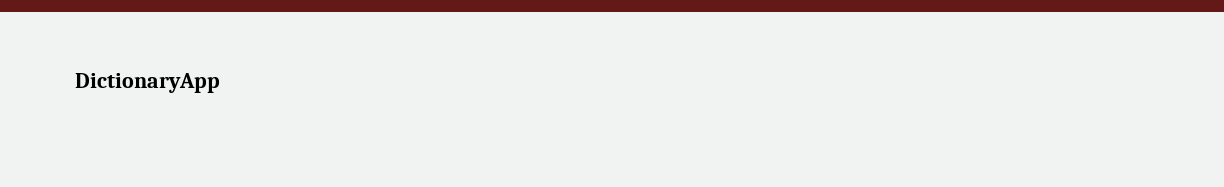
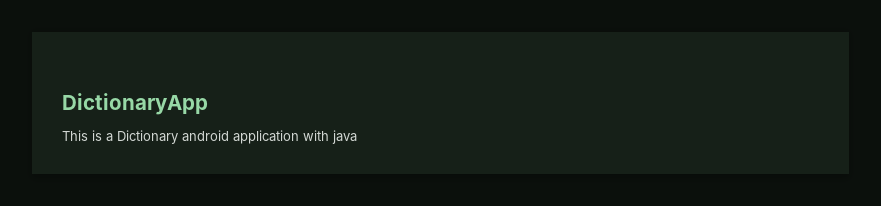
(220, 83) none -> [62,130,357,144] // This is a Dictionary android application with java

